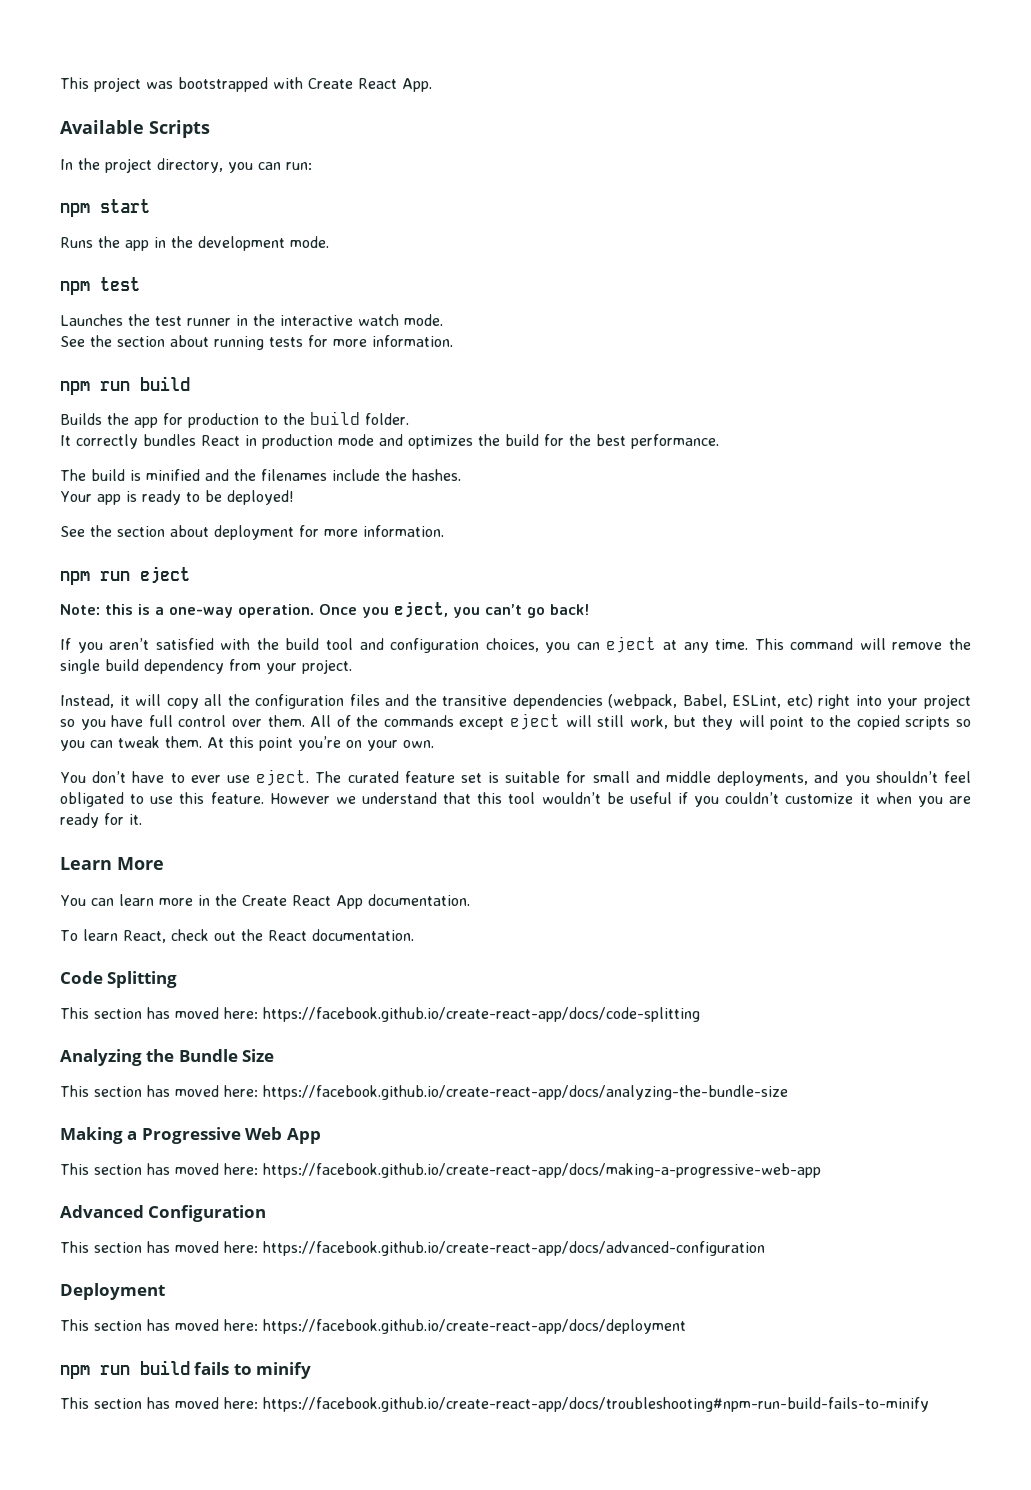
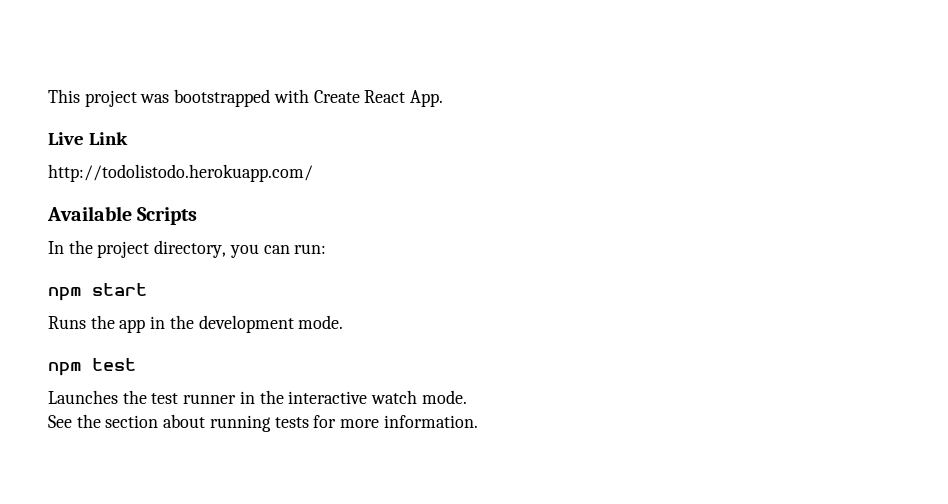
(432, 85) none -> [48,132,128,145] [48,164,313,182] // Live Link // http://todolistodo.herokuapp.com/
[60,376,190,395] [60,411,409,428] [60,434,719,449] [60,469,461,481] [60,490,294,505] [60,525,444,540] [60,566,190,585] [60,602,589,618] [60,636,971,653] [60,659,352,674] [60,694,971,709] [60,713,972,730] [60,736,434,751] [60,769,971,786] [60,792,971,807] [60,813,142,828] [60,857,164,870] [60,894,470,909] [60,929,414,943] [60,971,178,988] [60,1007,700,1022] [60,1049,275,1066] [60,1085,788,1100] [60,1127,321,1144] [60,1163,821,1178] [60,1205,267,1222] [60,1241,765,1256] [60,1283,165,1300] [60,1319,686,1334] [60,1360,312,1379] [60,1397,929,1412] // npm run build // Builds the app for production to the build folder. // It correctly bundles React in production mode and optimizes the build for the best performance. // The build is minified and the filenames include the hashes. // Your app is ready to be deployed! // See the section about deployment for more information. // npm run eject // Note: this is a one-way operation. Once you eject, you can’t go back! // If you aren’t satisfied with the build tool and configuration choices, you can eject at any time. This command will remove the single build dependency from your project. // Instead, it will copy all the configuration files and the transitive dependencies (webpack, Babel, ESLint, etc) right into your project so you have full control over them. All of the commands except eject will still work, but they will point to the copied scripts so you can tweak them. At this point you’re on your own. // You don’t have to ever use eject. The curated feature set is suitable for small and middle deployments, and you shouldn’t feel obligated to use this feature. However we understand that this tool wouldn’t be useful if you couldn’t customize it when you are ready for it. // Learn More // You can learn more in the Create React App documentation. // To learn React, check out the React documentation. // Code Splitting // This section has moved here: https://facebook.github.io/create-react-app/docs/code-splitting // Analyzing the Bundle Size // This section has moved here: https://facebook.github.io/create-react-app/docs/analyzing-the-bundle-size // Making a Progressive Web App // This section has moved here: https://facebook.github.io/create-react-app/docs/making-a-progressive-web-app // Advanced Configuration // This section has moved here: https://facebook.github.io/create-react-app/docs/advanced-configuration // Deployment // This section has moved here: https://facebook.github.io/create-react-app/docs/deployment // npm run build fails to minify // This section has moved here: https://facebook.github.io/create-react-app/docs/troubleshooting#npm-run-build-fails-to-minify -> (478, 421) none

